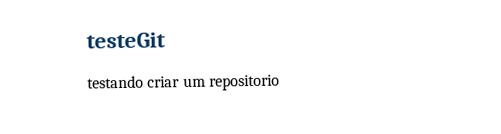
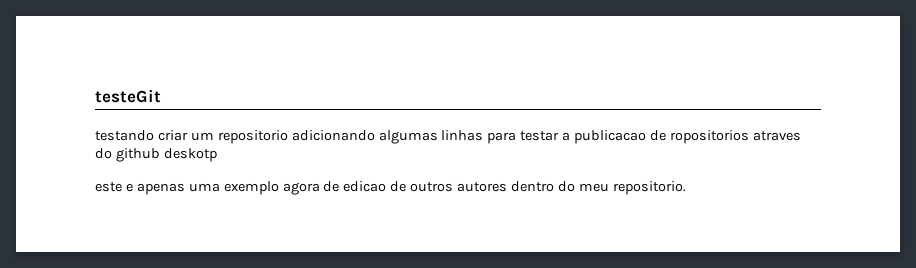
(280, 82) none -> [291,130,801,144] [95,148,217,162] [95,181,686,195] adicionando algumas linhas para testar a publicacao de ropositorios atraves do github deskotp // este e apenas uma exemplo agora de edicao de outros autores dentro do meu repositorio.

